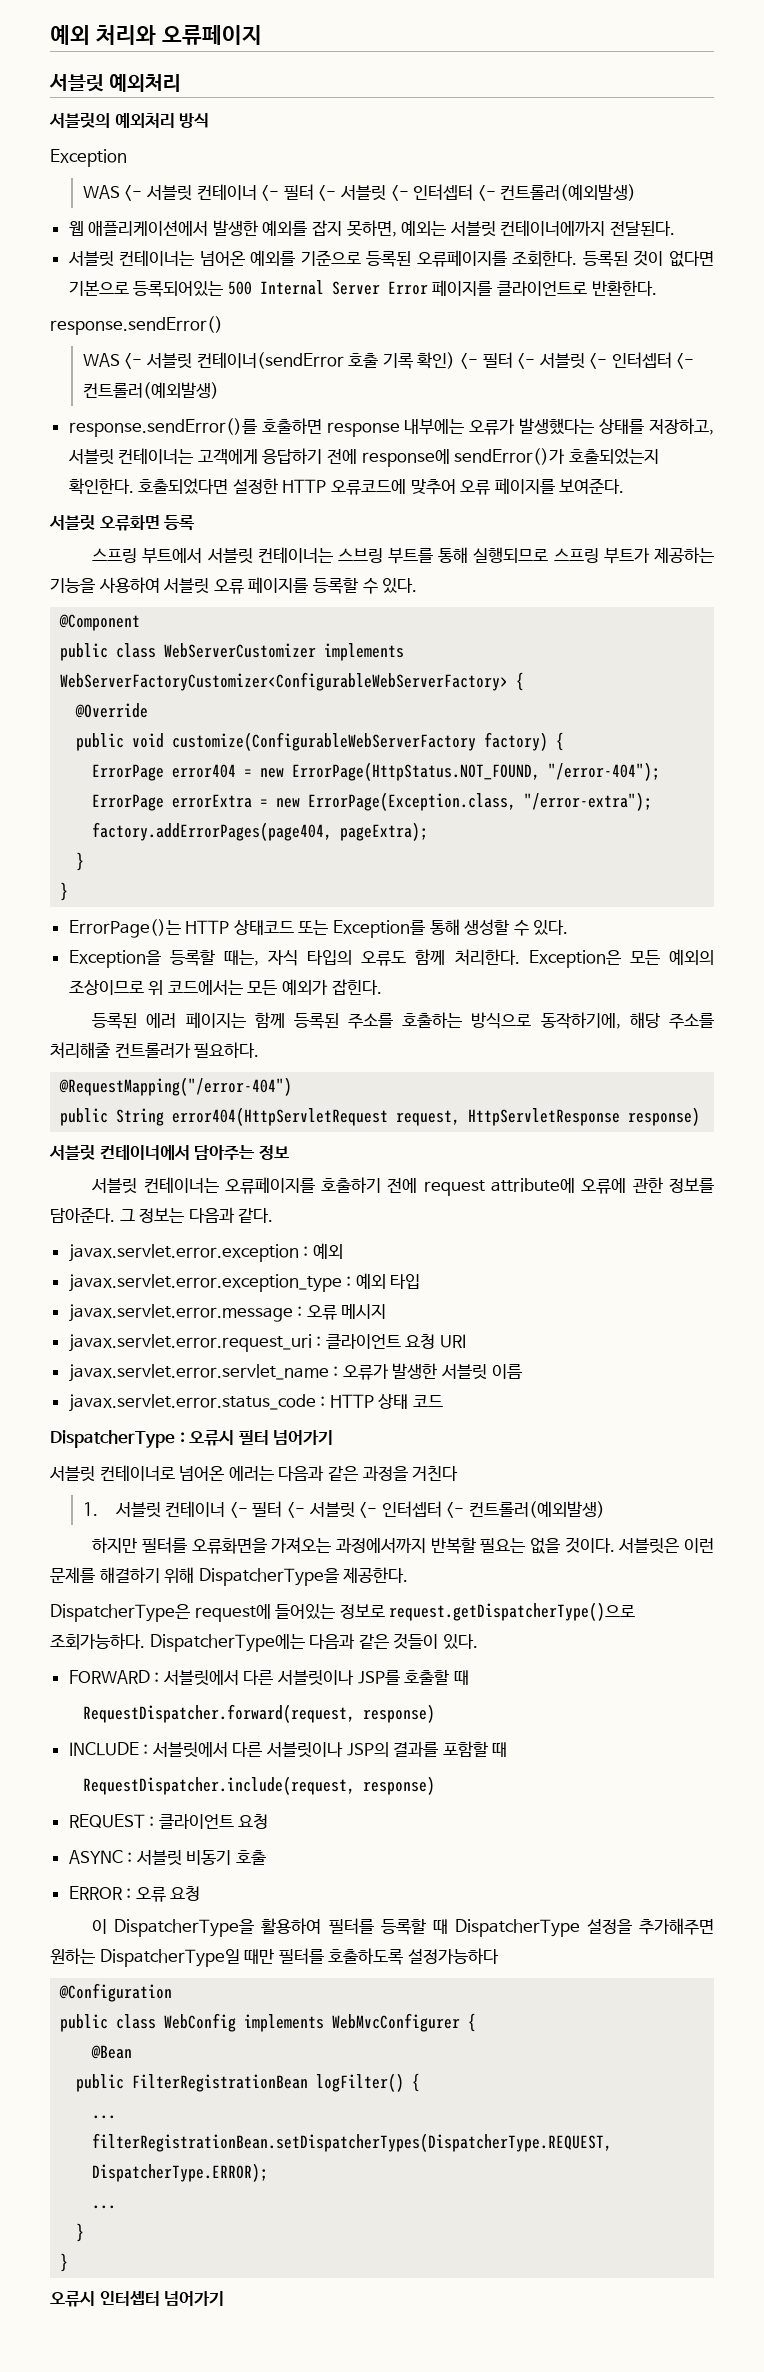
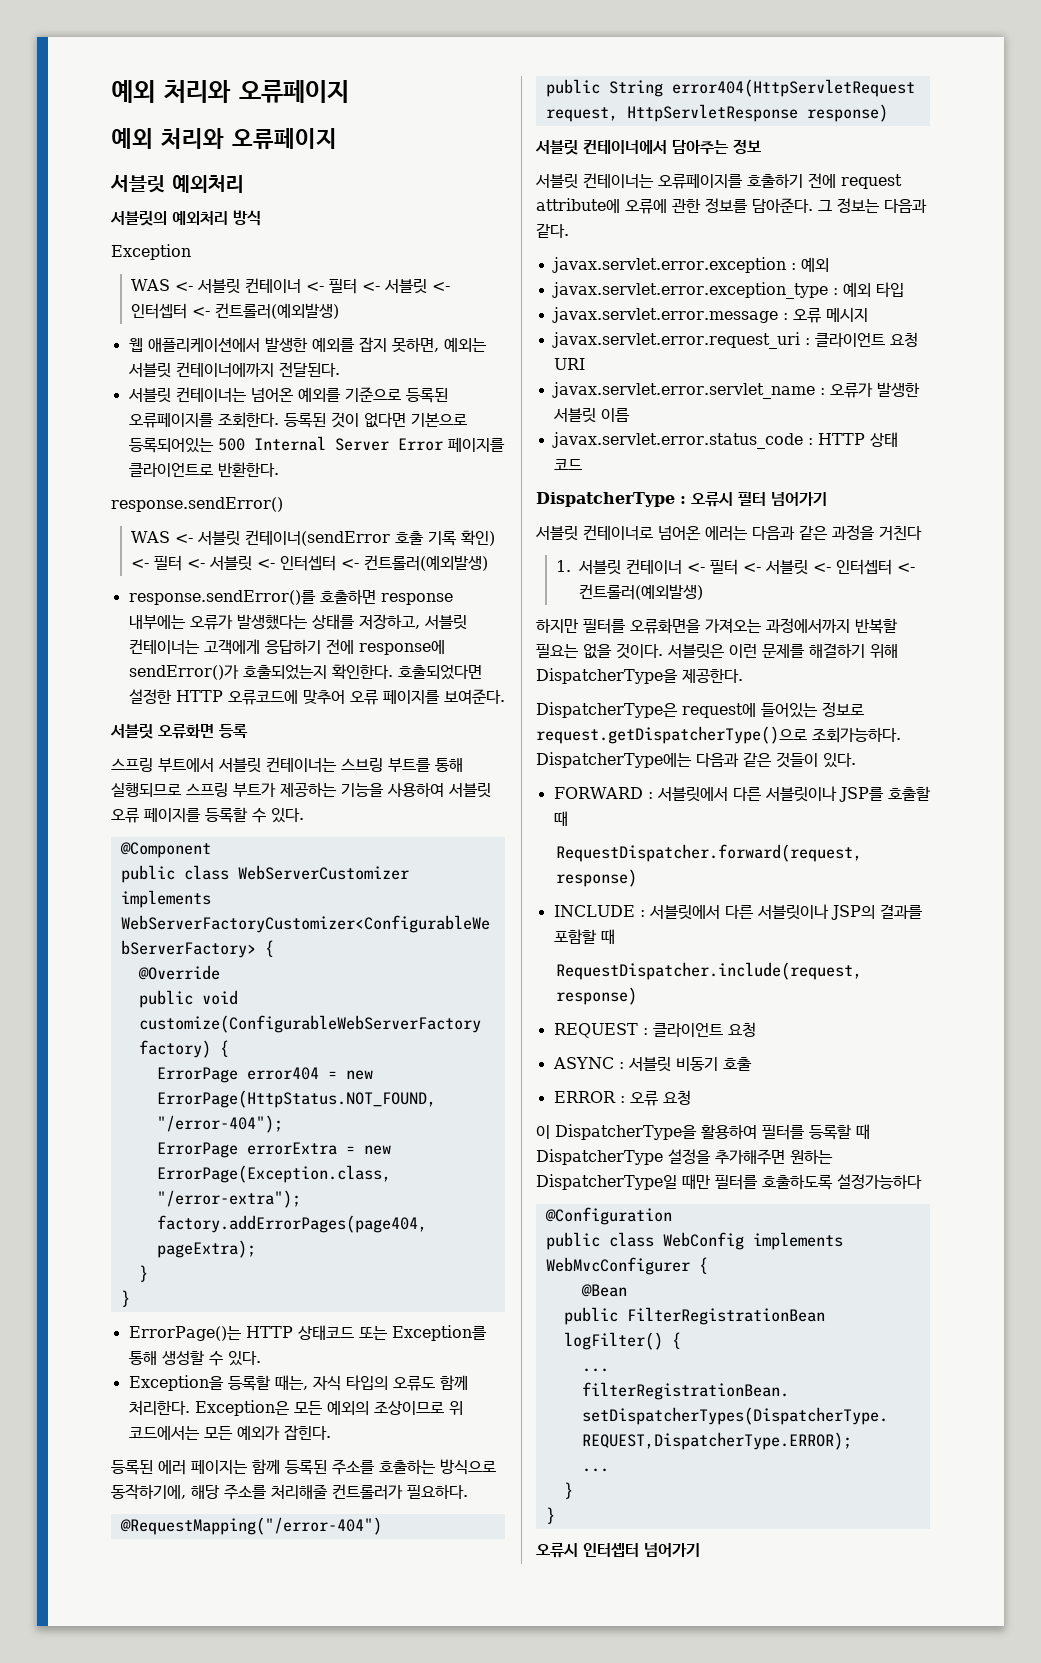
[50,25,262,45] 예외 처리와 오류페이지 -> [111,80,349,103] [111,128,337,150] 예외 처리와 오류페이지 // 예외 처리와 오류페이지

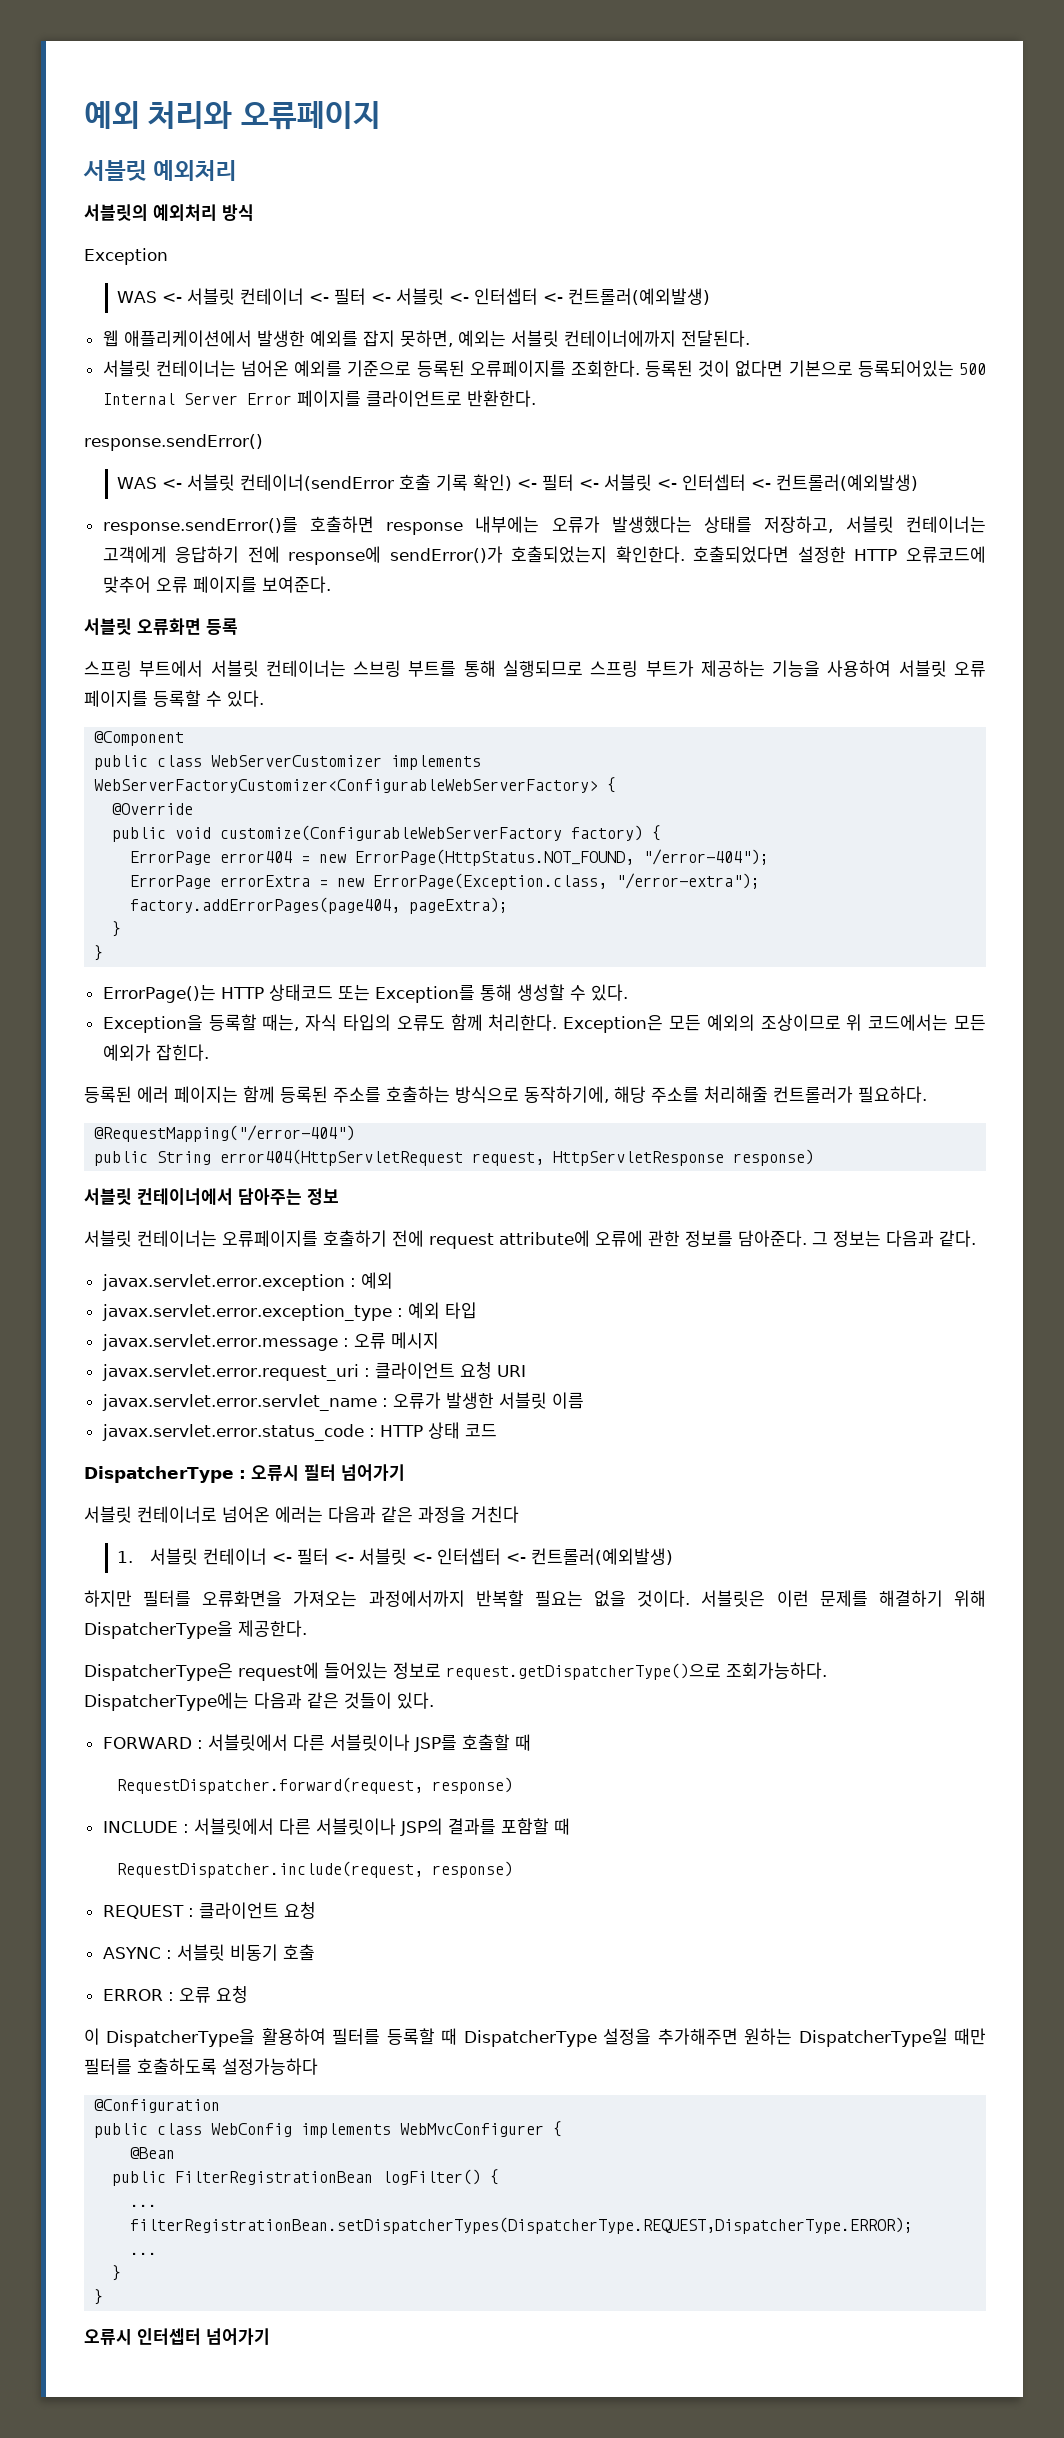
[111,80,349,103] [111,128,337,150] 예외 처리와 오류페이지 // 예외 처리와 오류페이지 -> [84,101,381,130] 예외 처리와 오류페이지

